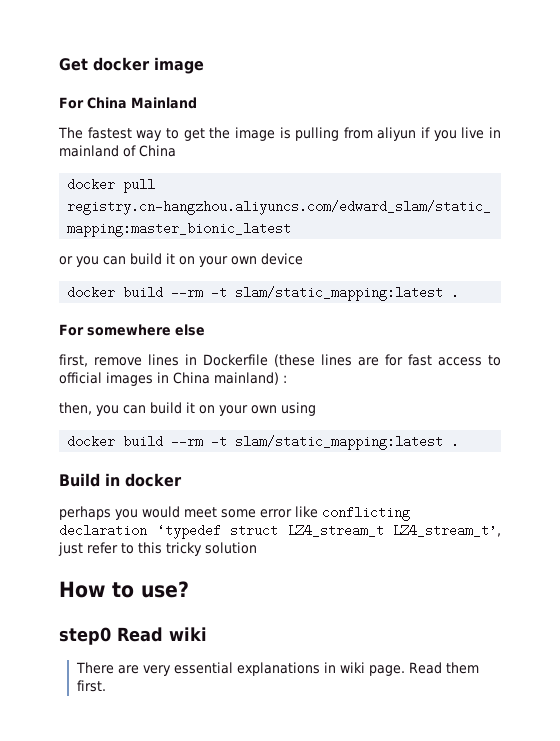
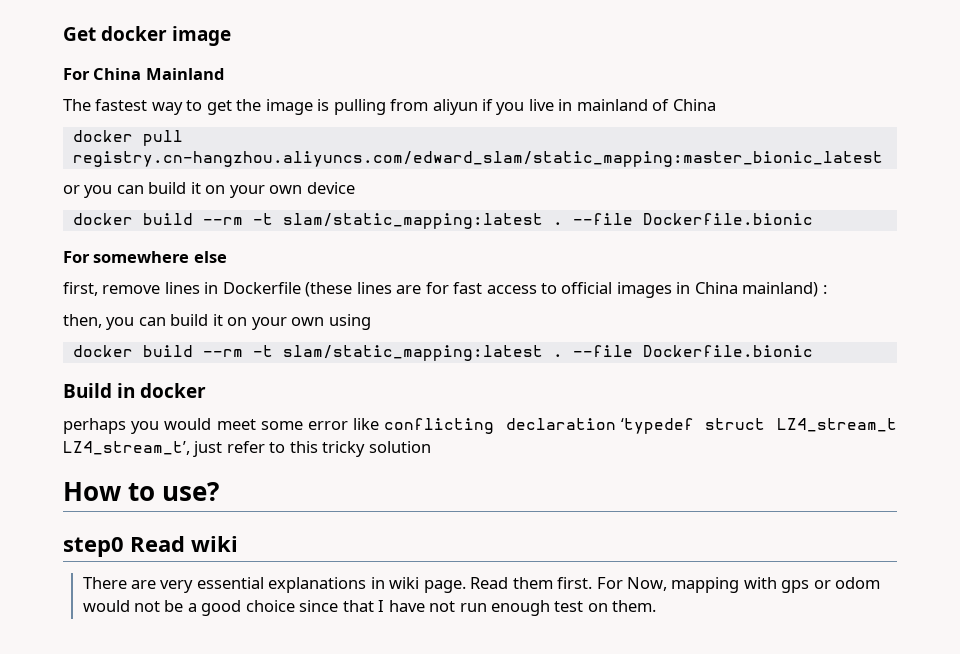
(460, 292) none -> [572,213,813,225] --file Dockerfile.bionic
(460, 441) none -> [572,345,813,357] --file Dockerfile.bionic
(106, 686) none -> [596,577,881,593] [82,600,657,616] For Now, mapping with gps or odom would not be a good choice since that I have not run enough test on them.

